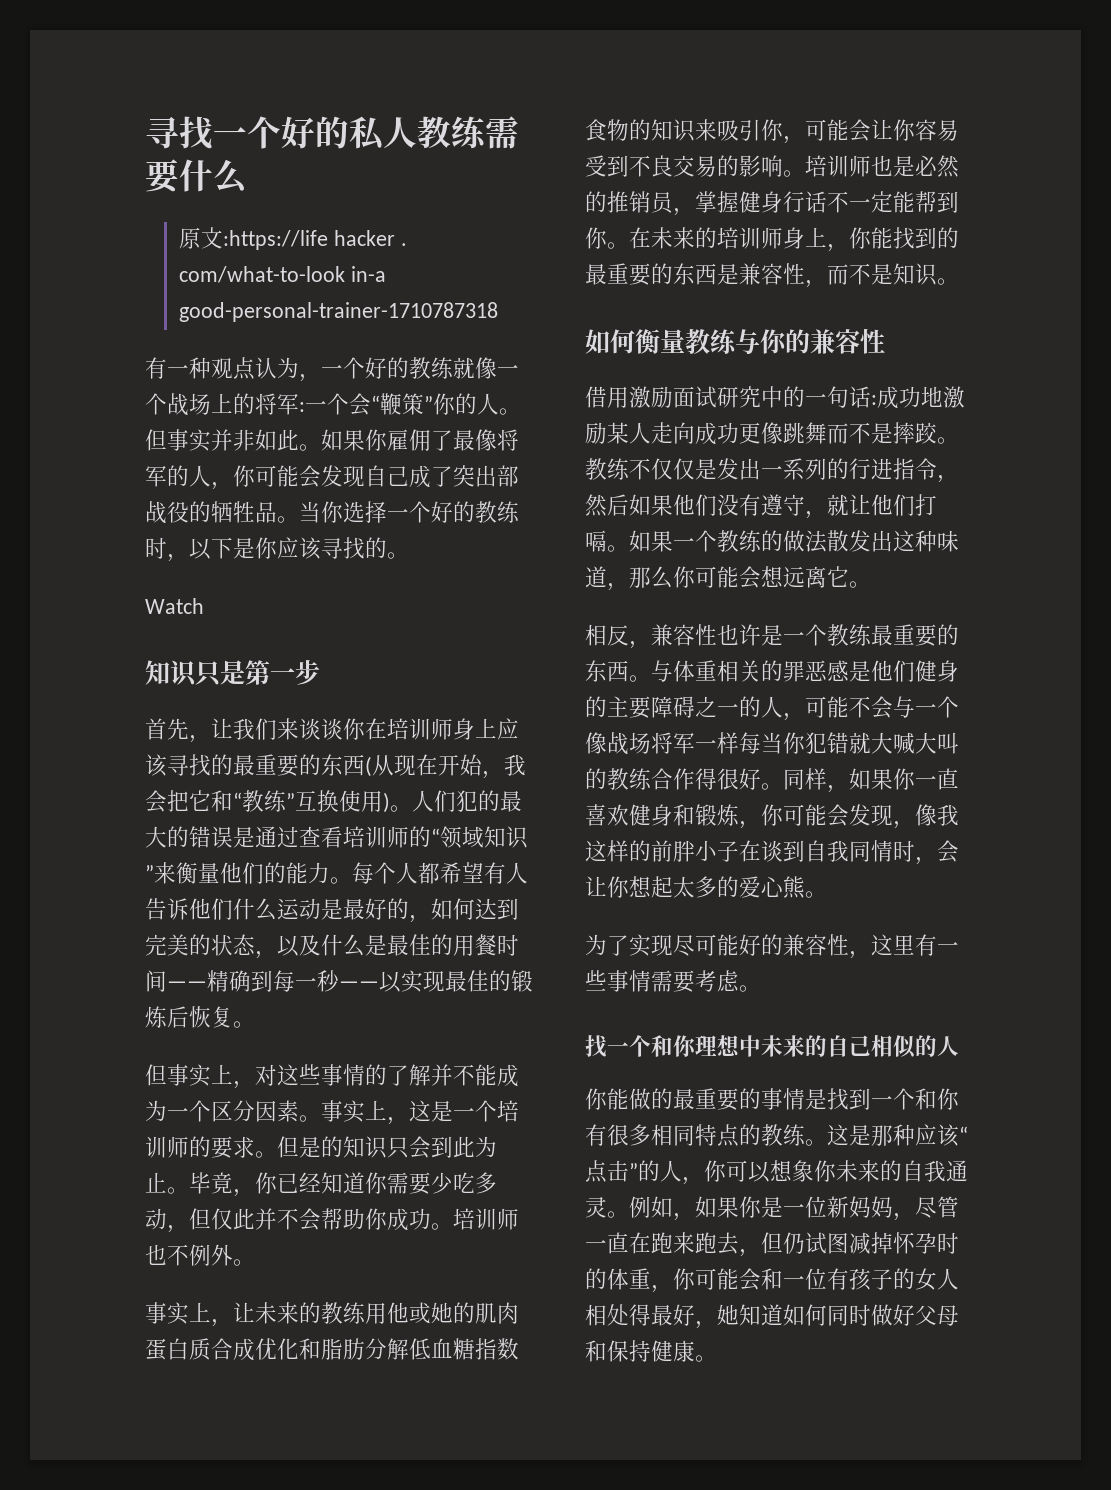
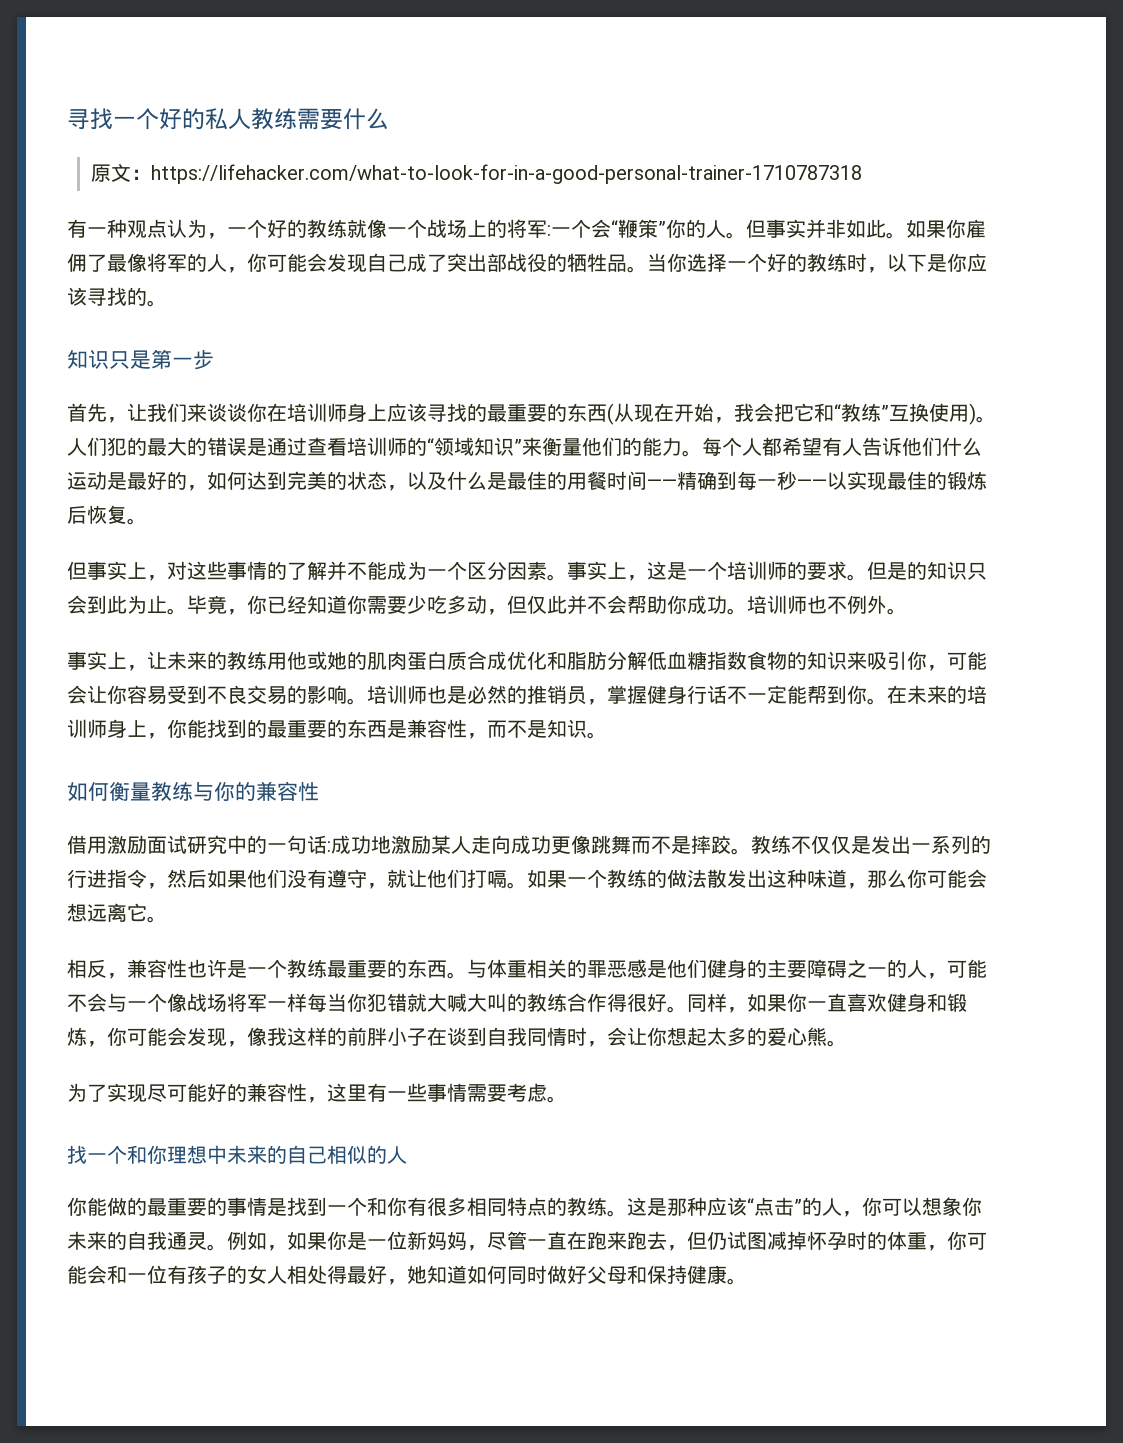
[222,230,407,250] [178,266,386,283] [178,302,498,322] :https://life hacker . com/what-to-look in-a good-personal-trainer-1710787318 -> [131,164,863,184] ：https://lifehacker.com/what-to-look-for-in-a-good-personal-trainer-1710787318
[145,598,204,614] // Watch -> (167, 303) none

